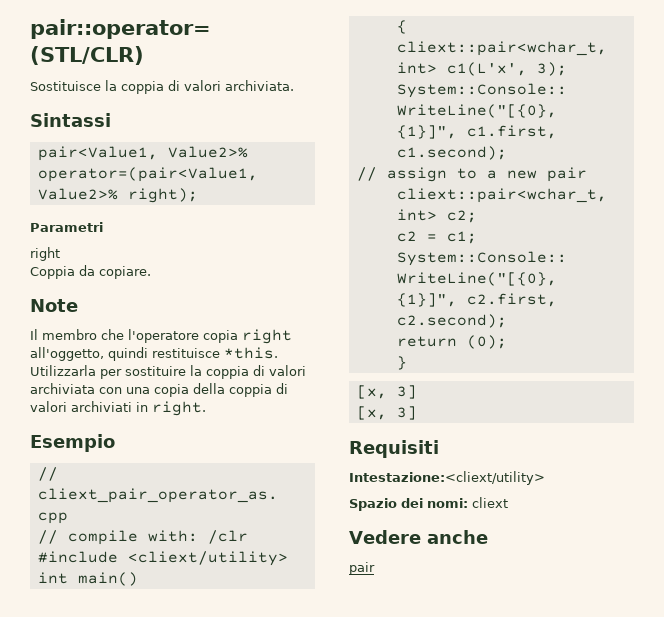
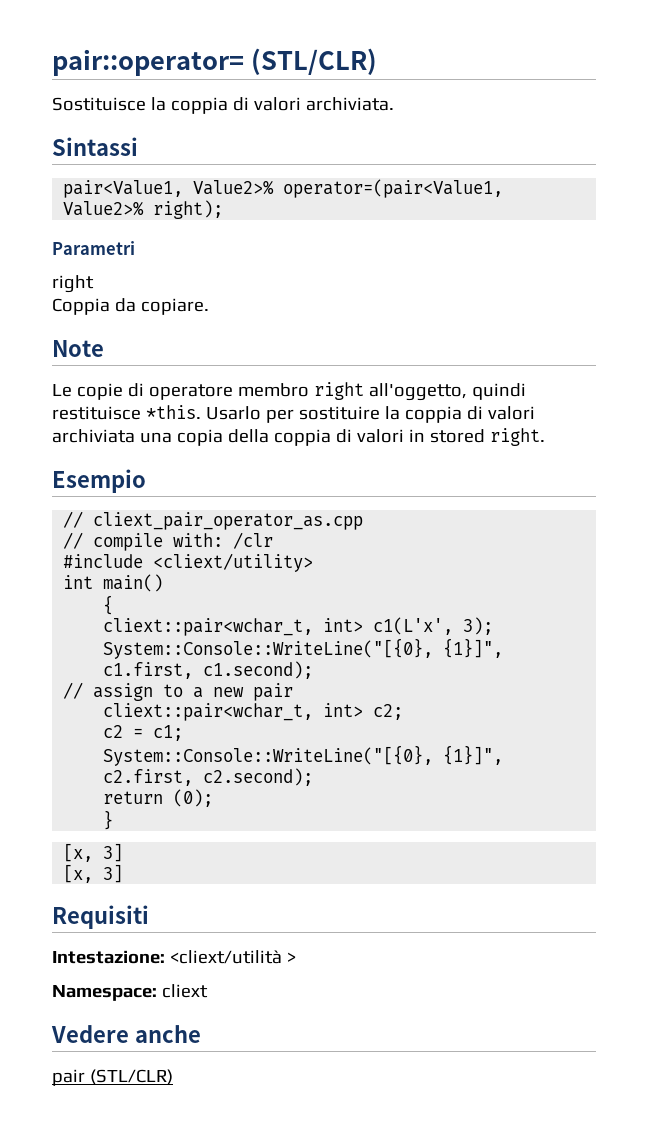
[30,329,238,343] Il membro che l'operatore copia -> [52,383,309,400] Le copie di operatore membro
[30,365,96,376] Utilizzarla -> [205,406,261,420] Usarlo
[99,387,122,394] con -> (135, 436) none
[71,401,148,412] archiviati in -> [408,429,485,443] in stored
[349,471,545,485] [349,498,468,511] Intestazione:<cliext/utility> // Spazio dei nomi: -> [52,950,296,964] [52,985,157,1001] Intestazione: <cliext/utilità > // Namespace:
(375, 568) none -> [89,1069,173,1085] (STL/CLR)

